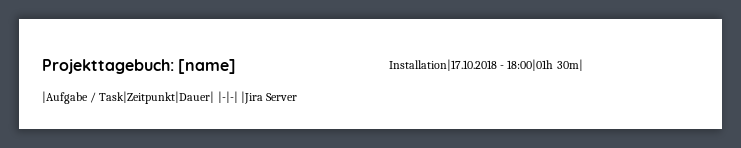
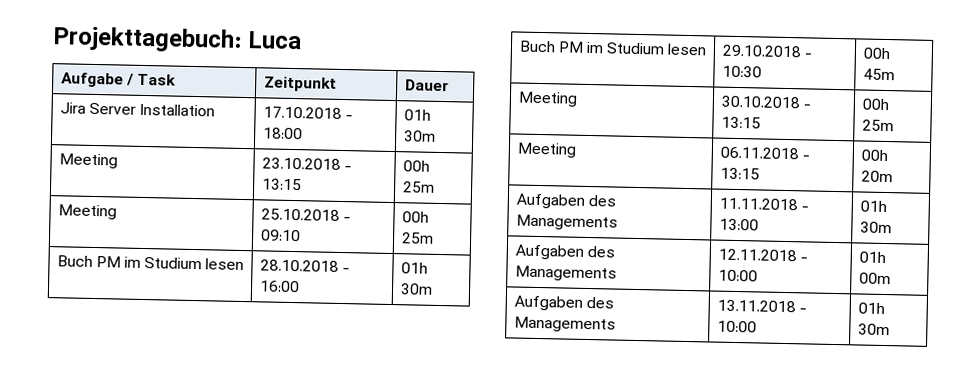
[178,59,237,74] [42,91,298,104] [389,59,583,71] [name] // |Aufgabe / Task|Zeitpunkt|Dauer| |-|-| |Jira Server Installation|17.10.2018 - 18:00|01h 30m| -> [247,31,303,50] [60,72,176,88] [263,76,337,92] [404,79,449,92] [59,102,215,117] [262,106,353,120] [262,127,303,140] [403,109,431,121] [403,130,436,142] [58,153,118,169] [261,157,352,171] [261,178,302,191] [402,160,430,172] [402,181,435,193] [57,204,117,220] [260,208,351,222] [260,229,301,242] [401,211,429,223] [400,232,434,244] [56,255,245,271] [259,259,350,273] [258,280,300,293] [400,262,428,274] [399,283,433,295] [518,40,708,56] [721,44,812,58] [721,65,762,78] [862,47,891,60] [862,68,895,81] [517,91,578,107] [720,95,811,109] [720,116,761,129] [861,98,889,111] [861,119,894,132] [516,142,577,158] [719,146,810,160] [719,167,760,180] [860,149,888,162] [860,170,893,183] [515,193,616,209] [515,214,618,231] [718,197,809,211] [718,218,759,231] [859,200,887,213] [859,221,892,234] [514,244,615,260] [514,265,617,282] [717,248,808,262] [717,269,758,282] [858,251,886,264] [858,272,891,285] [513,295,614,311] [513,316,616,333] [716,299,807,313] [716,320,757,333] [857,302,885,315] [857,323,890,336] Luca // Aufgabe / Task | Zeitpunkt | Dauer // Jira Server Installation | 17.10.2018 - 18:00 | 01h 30m // Meeting | 23.10.2018 - 13:15 | 00h 25m // Meeting | 25.10.2018 - 09:10 | 00h 25m // Buch PM im Studium lesen | 28.10.2018 - 16:00 | 01h 30m // Buch PM im Studium lesen | 29.10.2018 - 10:30 | 00h 45m // Meeting | 30.10.2018 - 13:15 | 00h 25m // Meeting | 06.11.2018 - 13:15 | 00h 20m // Aufgaben des Managements | 11.11.2018 - 13:00 | 01h 30m // Aufgaben des Managements | 12.11.2018 - 10:00 | 01h 00m // Aufgaben des Managements | 13.11.2018 - 10:00 | 01h 30m

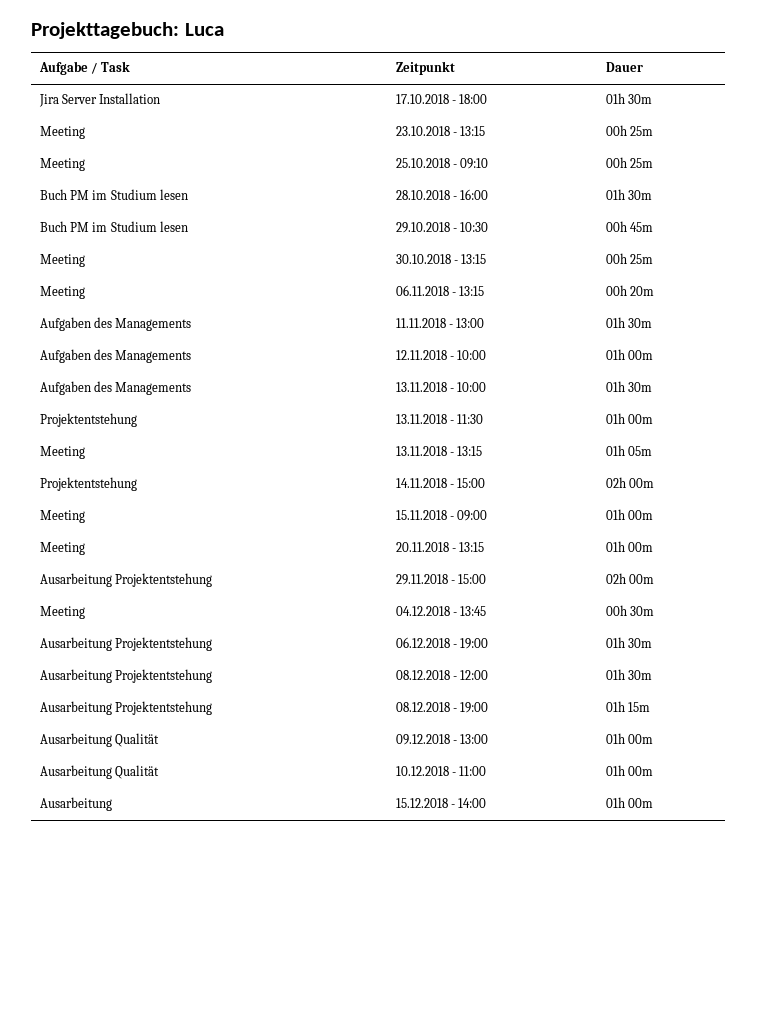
(890, 329) none -> [39,413,137,427] [395,414,484,424] [605,413,654,424] [39,446,85,459] [395,446,483,456] [605,445,653,456] [39,477,137,491] [395,478,486,488] [605,477,655,488] [39,510,85,523] [395,510,488,521] [605,509,654,520] [39,542,85,555] [395,542,485,552] [605,541,654,552] [39,573,213,587] [395,574,487,585] [605,573,655,584] [39,606,85,619] [395,606,487,616] [605,605,655,616] [39,637,213,651] [395,637,489,649] [605,637,653,648] [39,669,213,683] [395,670,489,680] [605,669,653,680] [39,701,213,715] [395,702,489,713] [605,701,651,712] [39,733,160,747] [395,734,489,745] [605,733,654,744] [39,765,160,779] [395,766,487,776] [605,765,654,776] [39,797,112,811] [395,798,487,808] [605,797,654,808] // Projektentstehung | 13.11.2018 - 11:30 | 01h 00m // Meeting | 13.11.2018 - 13:15 | 01h 05m // Projektentstehung | 14.11.2018 - 15:00 | 02h 00m // Meeting | 15.11.2018 - 09:00 | 01h 00m // Meeting | 20.11.2018 - 13:15 | 01h 00m // Ausarbeitung Projektentstehung | 29.11.2018 - 15:00 | 02h 00m // Meeting | 04.12.2018 - 13:45 | 00h 30m // Ausarbeitung Projektentstehung | 06.12.2018 - 19:00 | 01h 30m // Ausarbeitung Projektentstehung | 08.12.2018 - 12:00 | 01h 30m // Ausarbeitung Projektentstehung | 08.12.2018 - 19:00 | 01h 15m // Ausarbeitung Qualität | 09.12.2018 - 13:00 | 01h 00m // Ausarbeitung Qualität | 10.12.2018 - 11:00 | 01h 00m // Ausarbeitung | 15.12.2018 - 14:00 | 01h 00m

